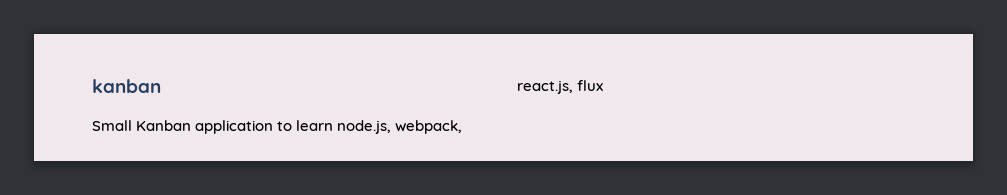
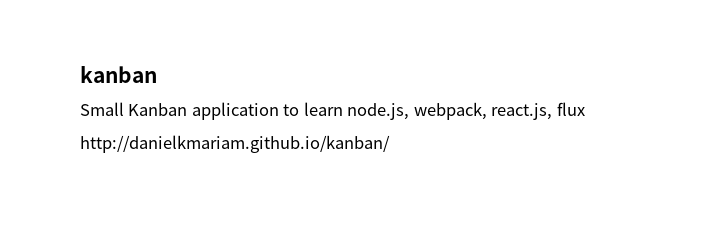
(604, 85) none -> [80,135,390,153] // http://danielkmariam.github.io/kanban/

